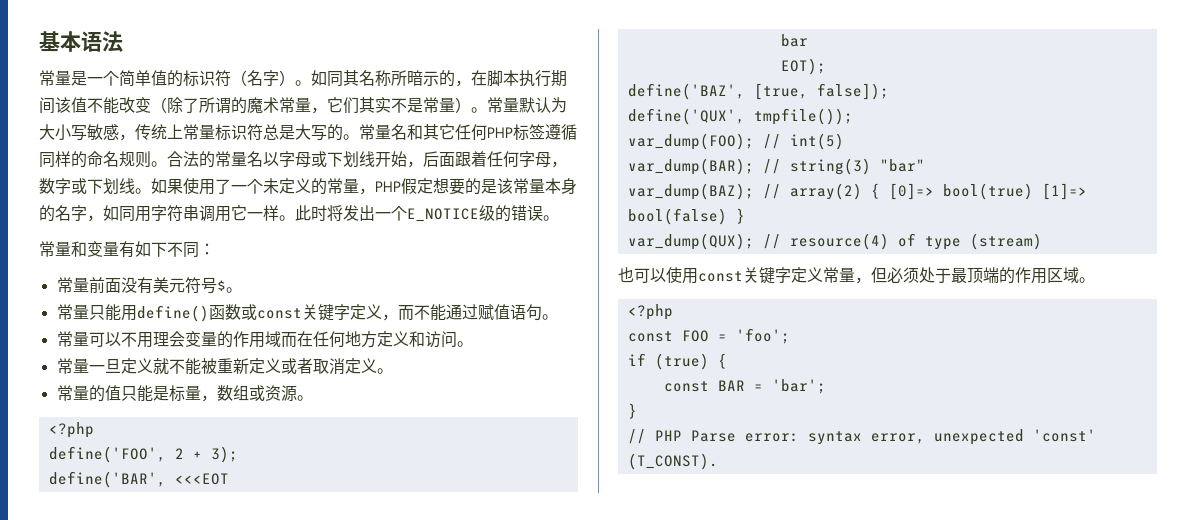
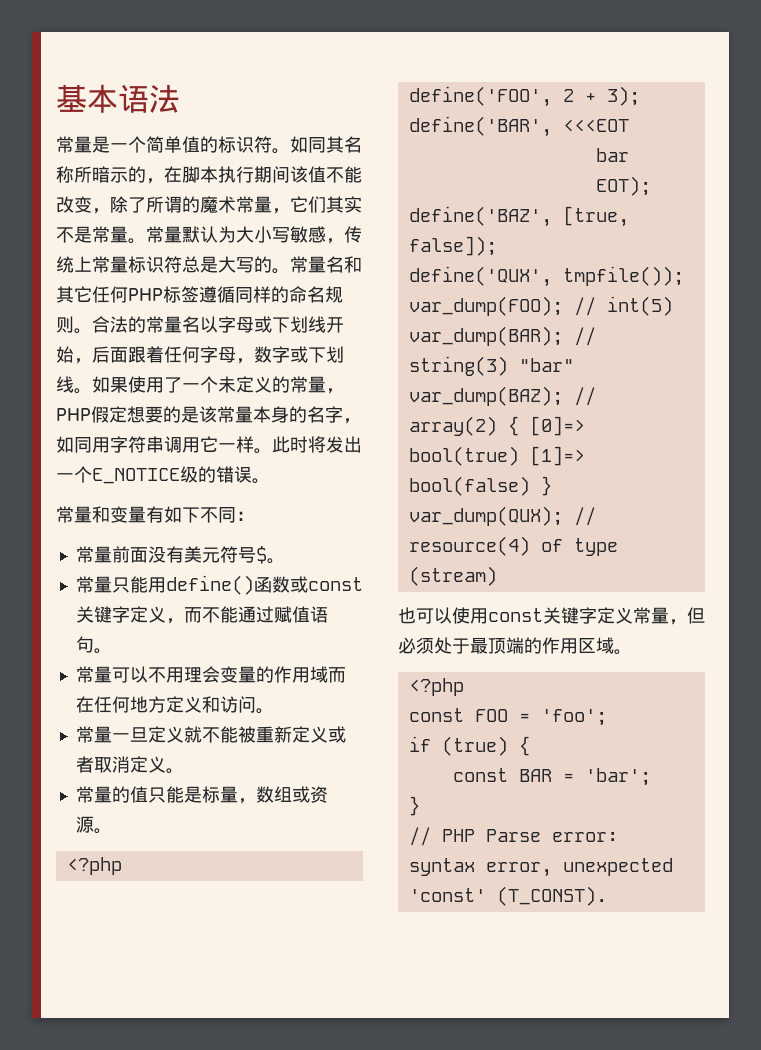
[231,70,295,86] （名字） -> (272, 144) none
[151,97,167,113] （ -> [92,208,110,214] ，
[455,97,471,113] ） -> (128, 234) none

